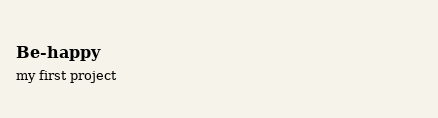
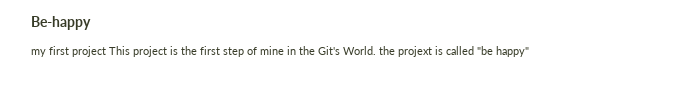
(117, 77) none -> [109,46,529,57] This project is the first step of mine in the Git's World. the projext is called "be happy"

